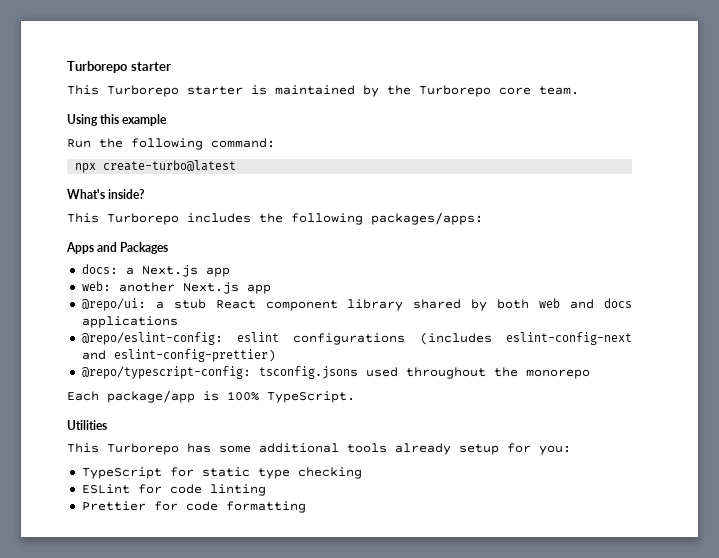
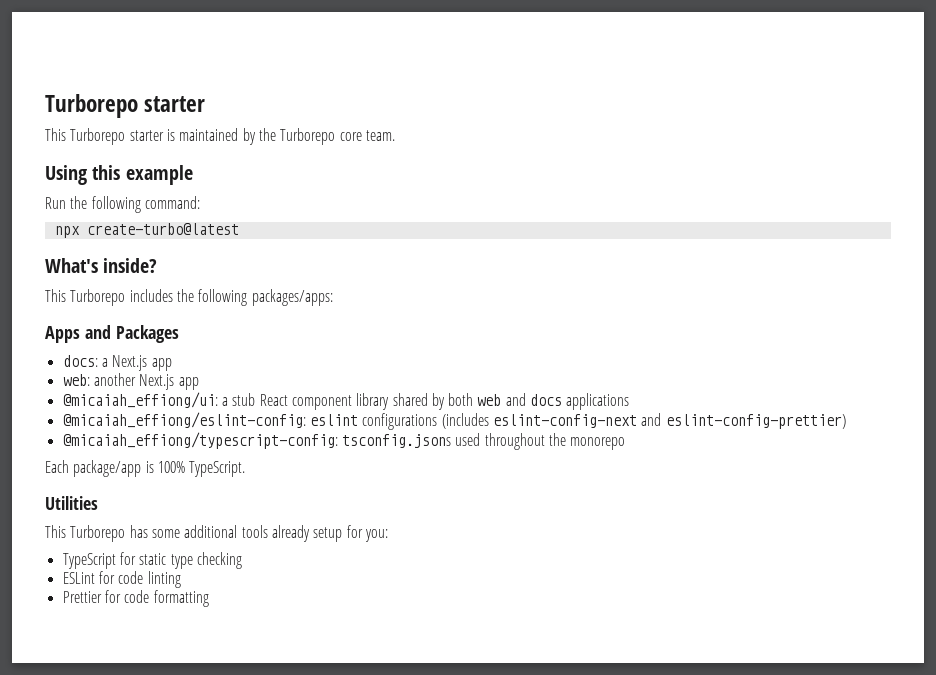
[81,298,146,311] @repo/ui: -> [62,392,218,408] @micaiah_effiong/ui:
[81,332,223,345] @repo/eslint-config: -> [62,412,306,428] @micaiah_effiong/eslint-config:
[81,366,251,379] @repo/typescript-config: -> [62,432,338,449] @micaiah_effiong/typescript-config:

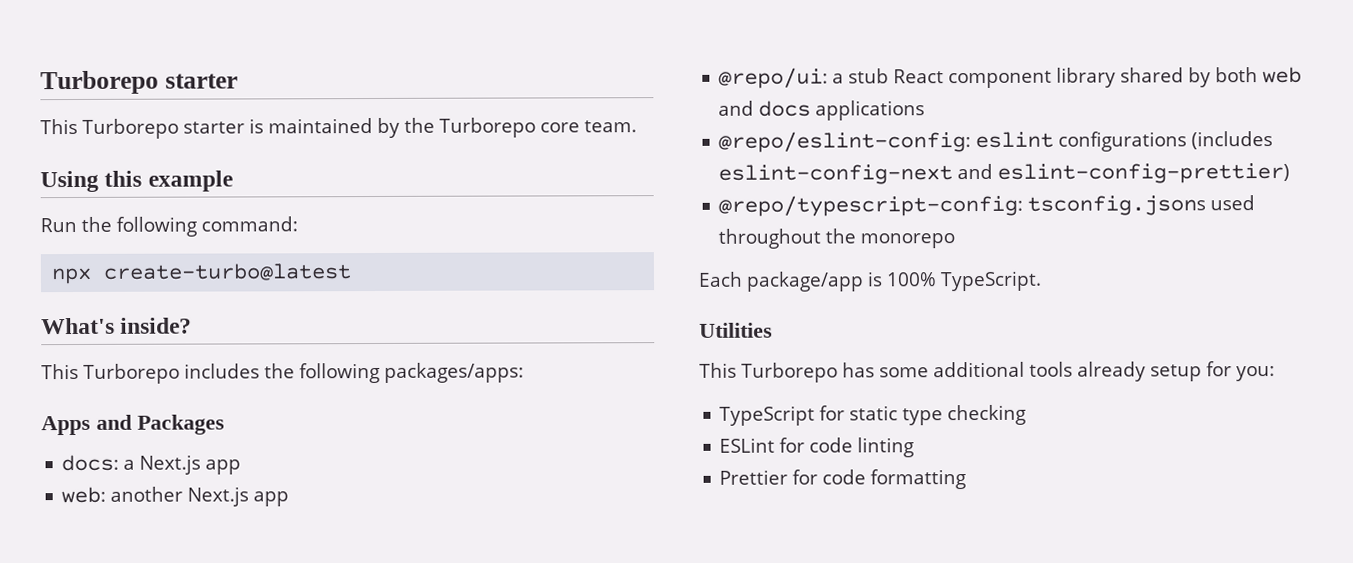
[62,392,218,408] @micaiah_effiong/ui: -> [718,67,829,89] @repo/ui:
[62,412,306,428] @micaiah_effiong/eslint-config: -> [718,131,972,153] @repo/eslint-config:
[62,432,338,449] @micaiah_effiong/typescript-config: -> [718,194,1024,217] @repo/typescript-config:

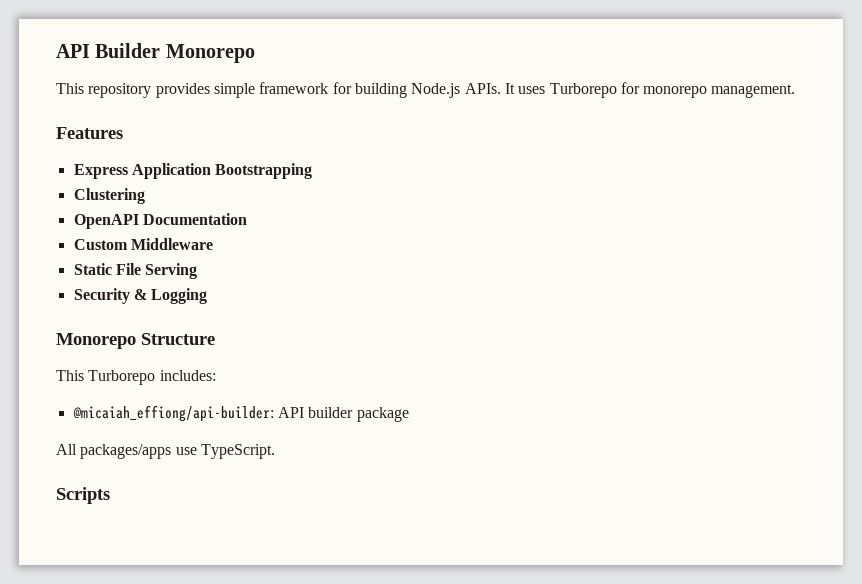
[40,70,238,95] [40,117,637,139] [40,170,233,193] [40,216,298,237] [51,263,352,285] [41,317,193,335] [41,362,524,384] [41,414,225,436] [61,454,242,475] [61,486,290,507] [718,66,1303,89] [718,100,926,121] [718,131,1274,153] [718,162,1291,185] [718,194,1256,217] [718,228,956,249] [698,270,1042,292] [699,322,773,338] [699,361,1275,383] [719,404,1027,426] [719,437,915,458] [719,469,967,490] Turborepo starter // This Turborepo starter is maintained by the Turborepo core team. // Using this example // Run the following command: // npx create-turbo@latest // What's inside? // This Turborepo includes the following packages/apps: // Apps and Packages // docs: a Next.js app // web: another Next.js app // @repo/ui: a stub React component library shared by both web and docs applications // @repo/eslint-config: eslint configurations (includes eslint-config-next and eslint-config-prettier) // @repo/typescript-config: tsconfig.jsons used throughout the monorepo // Each package/app is 100% TypeScript. // Utilities // This Turborepo has some additional tools already setup for you: // TypeScript for static type checking // ESLint for code linting // Prettier for code formatting -> [56,43,255,63] [56,82,796,98] [56,127,123,139] [73,163,313,179] [73,188,145,204] [73,213,247,229] [73,238,213,250] [73,263,198,279] [73,288,208,304] [56,333,215,349] [56,370,216,385] [72,405,409,422] [56,444,275,459] [56,487,110,504] API Builder Monorepo // This repository provides simple framework for building Node.js APIs. It uses Turborepo for monorepo management. // Features // Express Application Bootstrapping // Clustering // OpenAPI Documentation // Custom Middleware // Static File Serving // Security & Logging // Monorepo Structure // This Turborepo includes: // @micaiah_effiong/api-builder: API builder package // All packages/apps use TypeScript. // Scripts

